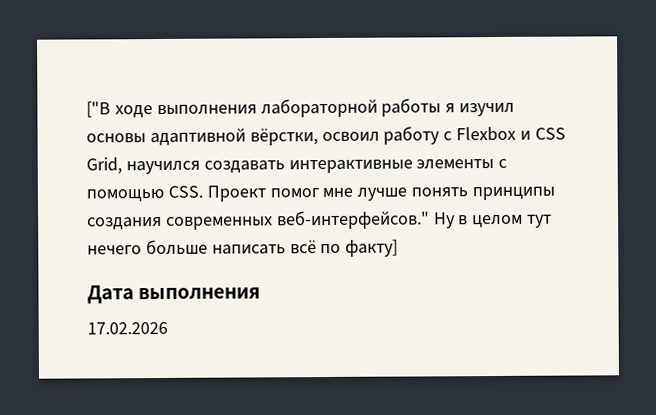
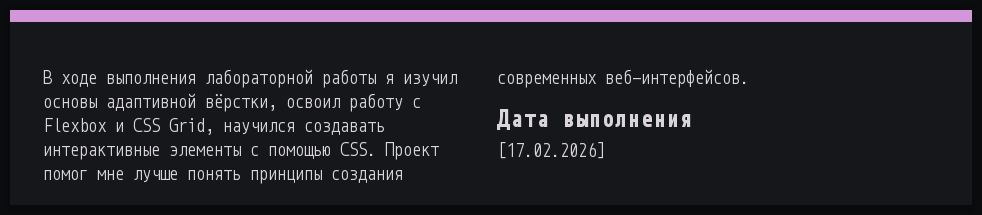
[86,101,111,118] ["В -> [43,70,52,84] В
[276,210,553,230] [87,239,399,257] веб-интерфейсов." Ну в целом тут нечего больше написать всё по факту] -> [605,69,749,88] веб-интерфейсов.
[87,321,168,335] 17.02.2026 -> [497,142,605,159] [17.02.2026]

